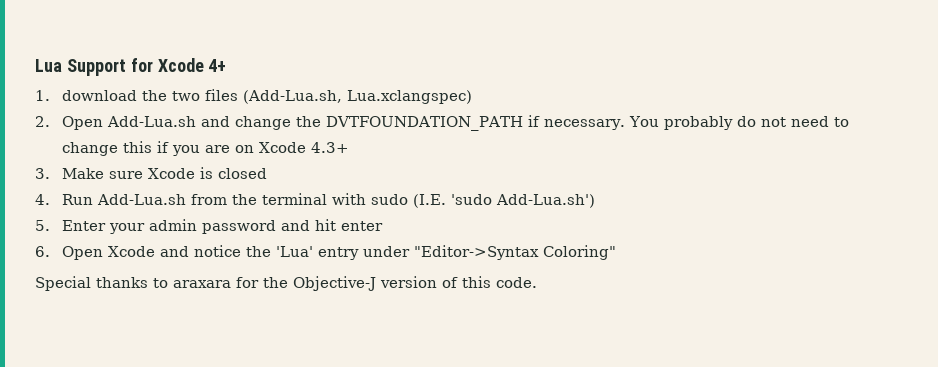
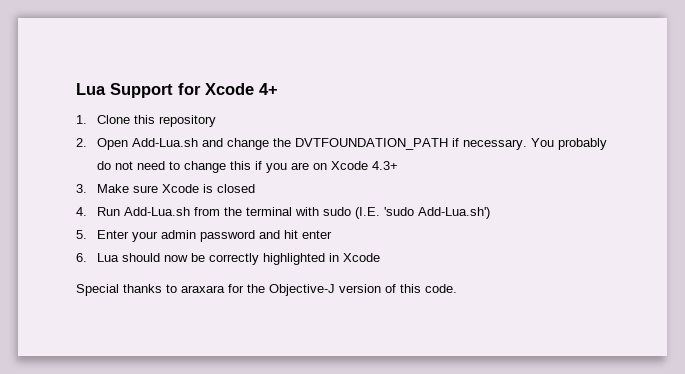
[62,89,473,104] download the two files (Add-Lua.sh, Lua.xclangspec) -> [96,115,216,127] Clone this repository
[62,245,617,260] Open Xcode and notice the 'Lua' entry under "Editor->Syntax Coloring" -> [96,253,380,265] Lua should now be correctly highlighted in Xcode

